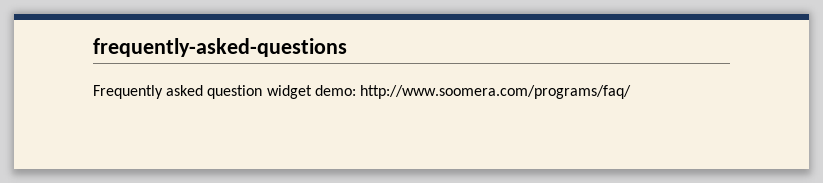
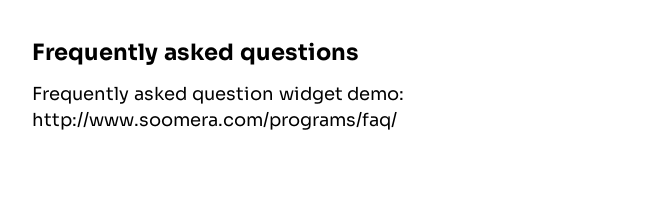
[93,38,347,57] frequently-asked-questions -> [32,42,360,65] Frequently asked questions

